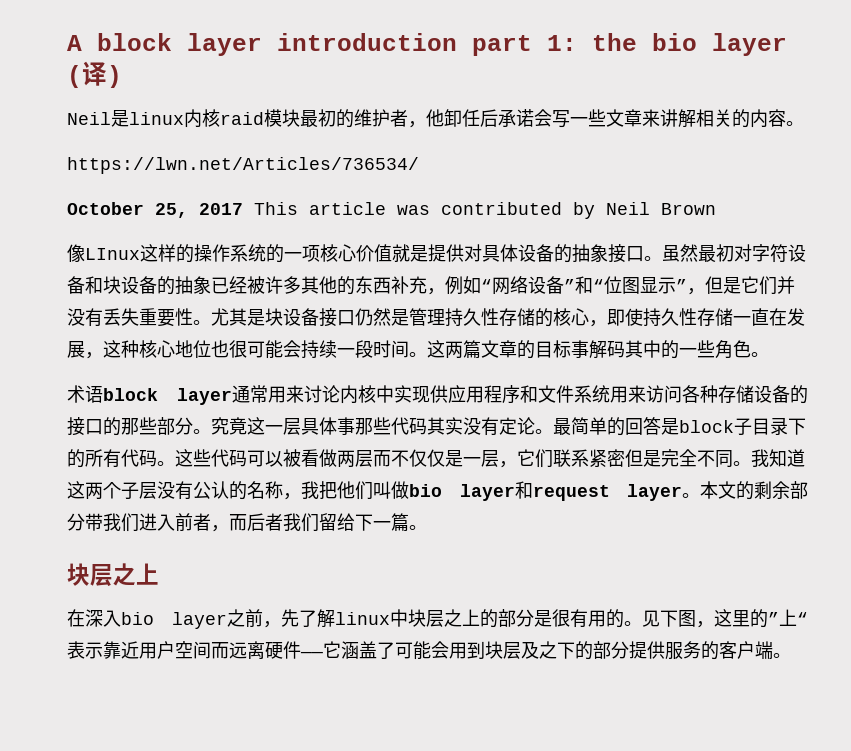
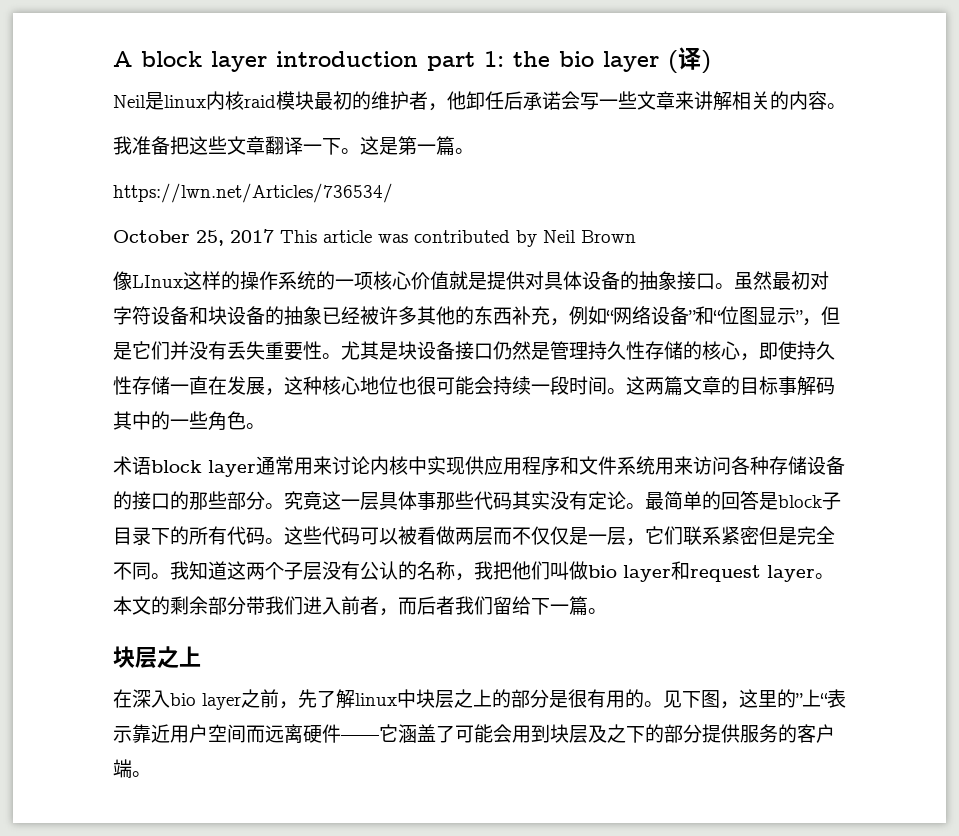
(804, 123) none -> [113,136,474,156] // 我准备把这些文章翻译一下。这是第一篇。

